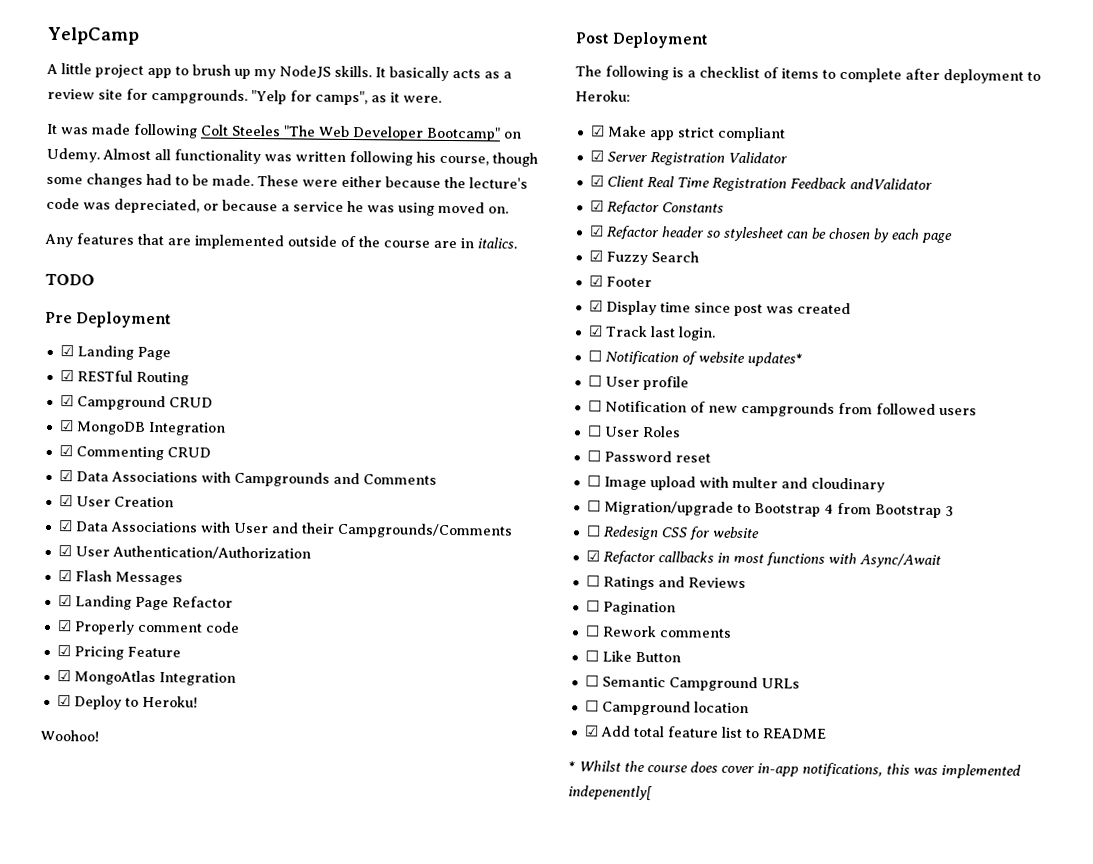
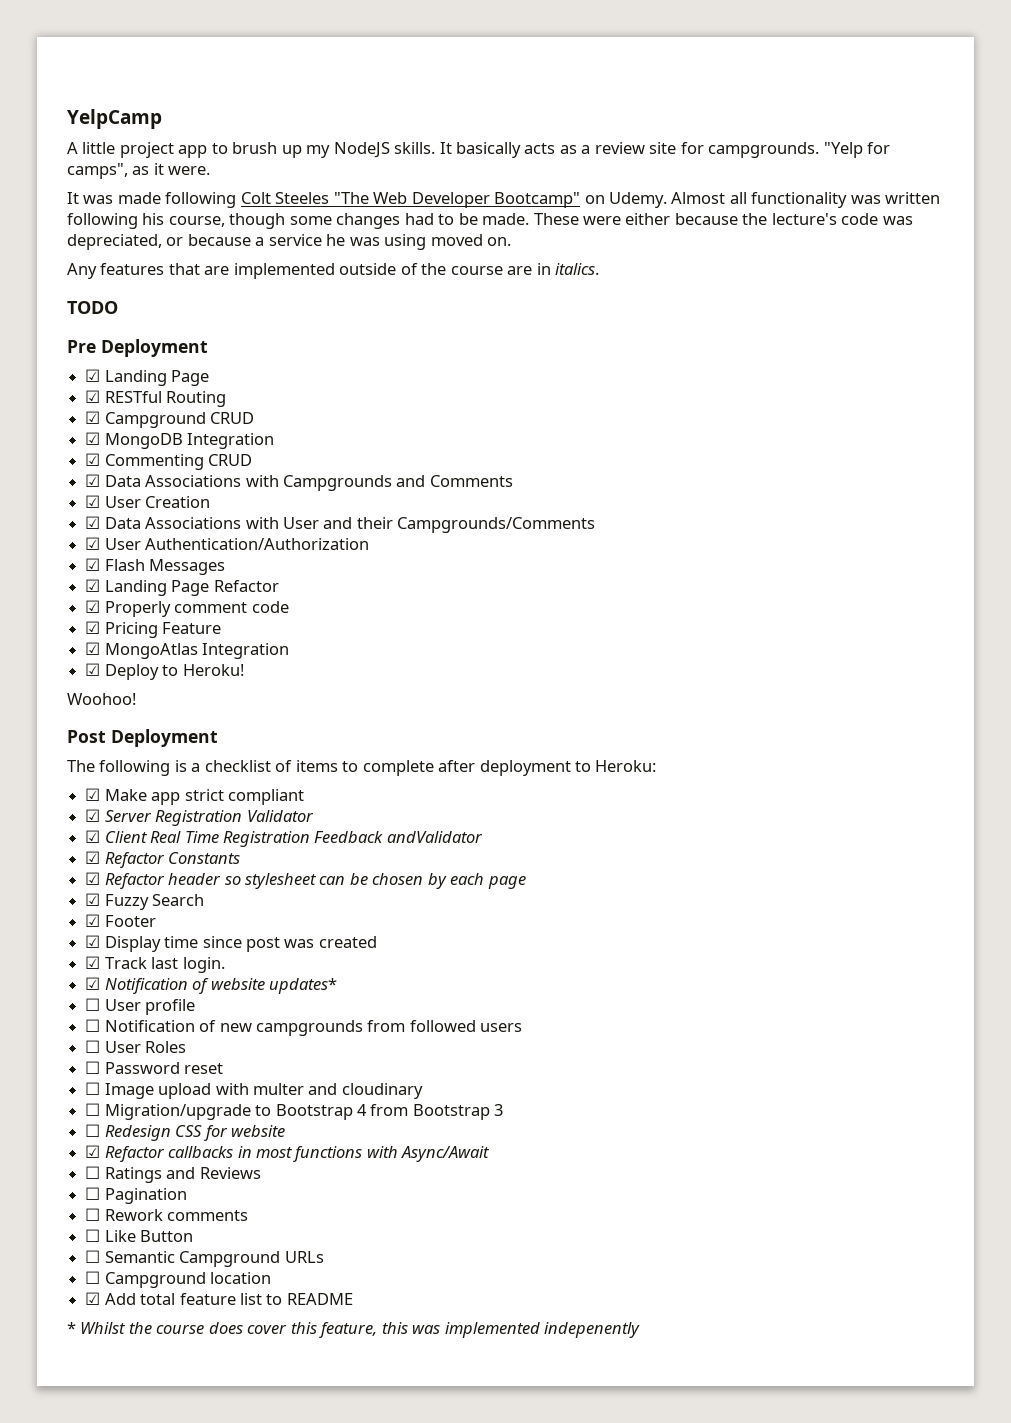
[587,350,602,362] ☐ -> [85,977,101,990] ☑
[757,762,883,778] in-app notifications, -> [290,1322,378,1338] this feature,
[568,785,653,801] indepenently[ -> [544,1322,641,1338] indepenently

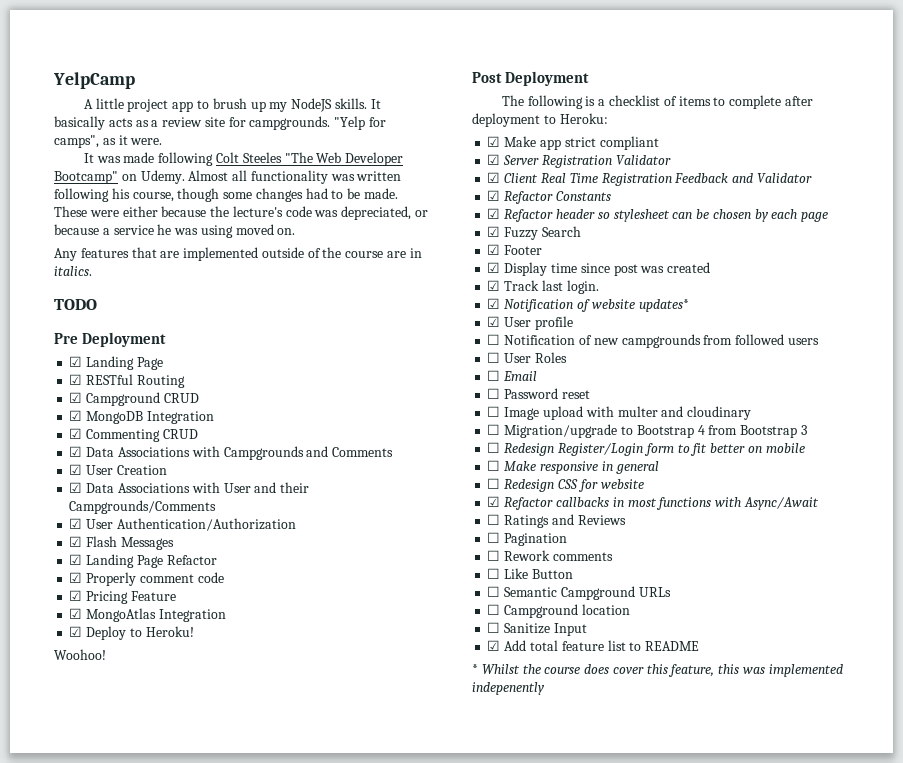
[386,831,483,843] andValidator -> [732,173,812,183] and Validator
[85,998,101,1011] ☐ -> [487,316,501,327] ☑
(187, 1047) none -> [487,370,538,381] // ☐ Email
(504, 1110) none -> [487,442,805,456] [487,460,659,474] // ☐ Redesign Register/Login form to fit better on mobile // ☐ Make responsive in general
(272, 1278) none -> [487,622,587,636] // ☐ Sanitize Input

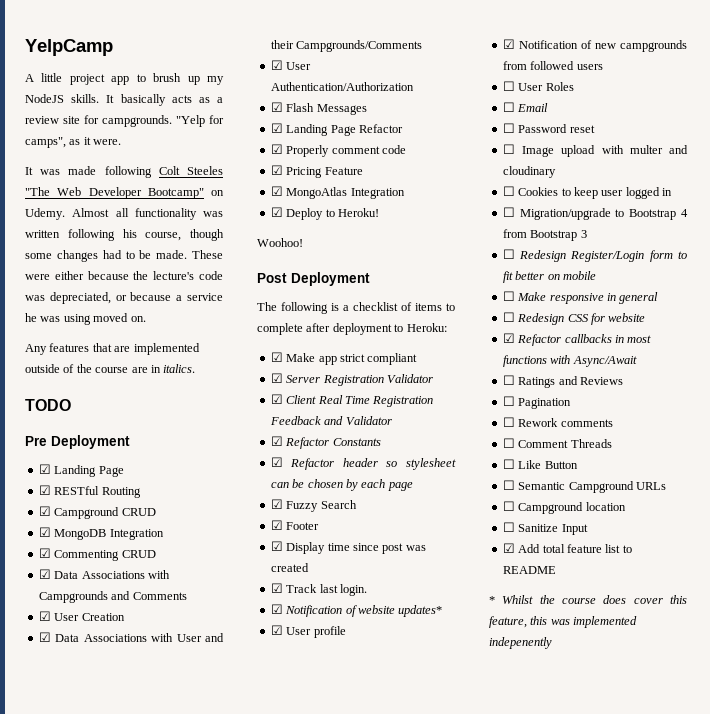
[487,334,501,345] ☐ -> [502,39,515,49] ☑
(752, 413) none -> [502,186,672,199] // ☐ Cookies to keep user logged in
(613, 556) none -> [502,438,612,448] // ☐ Comment Threads

